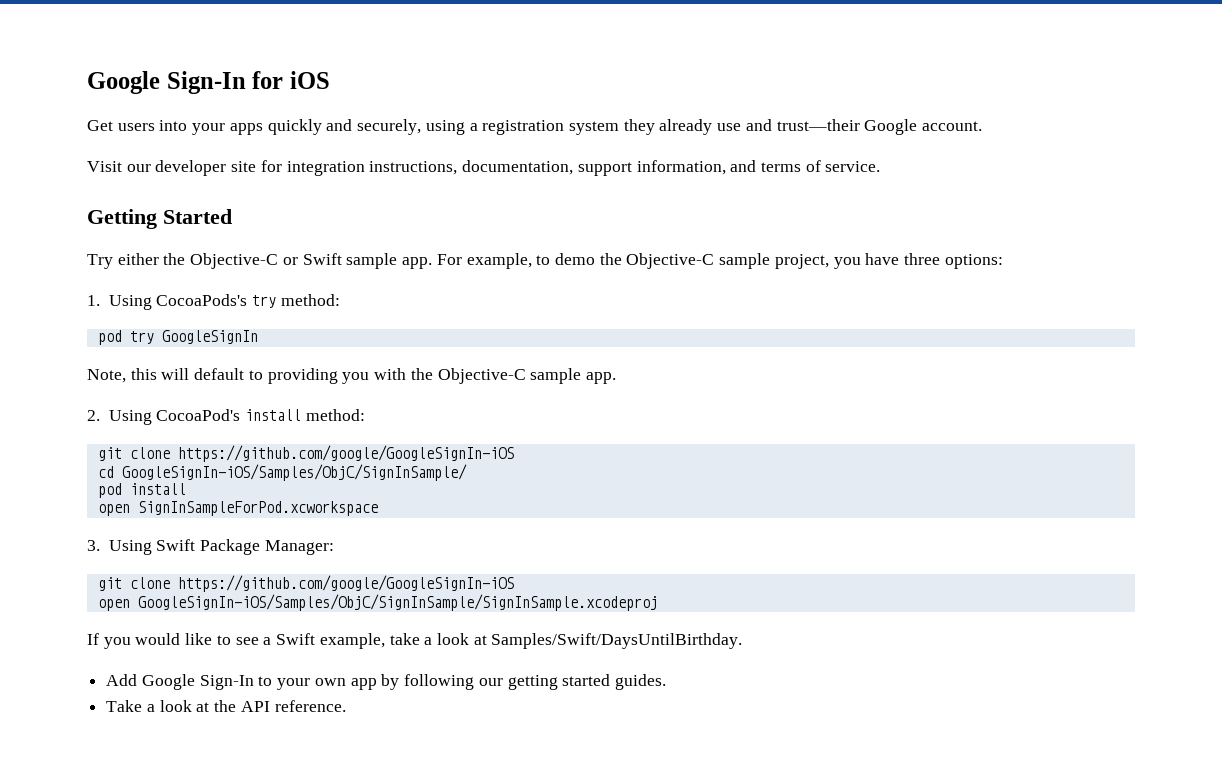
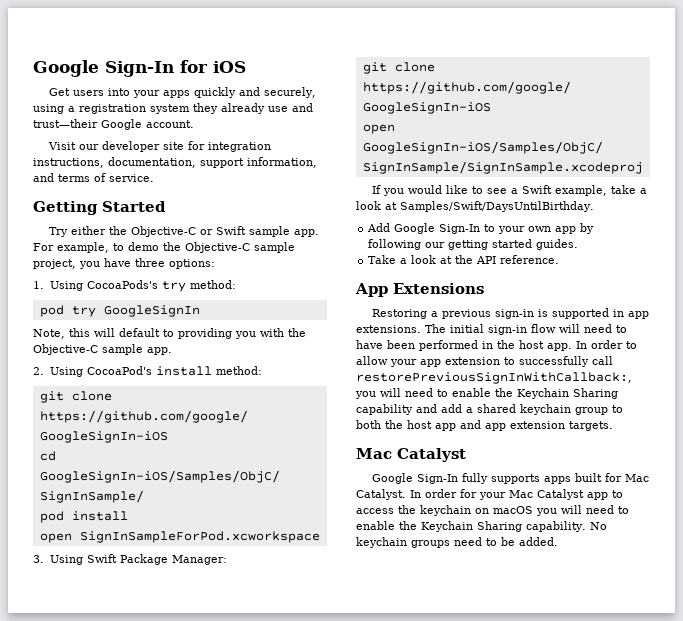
(346, 706) none -> [355,283,484,297] [371,308,649,319] [356,324,627,335] [356,340,637,351] [356,356,613,367] [356,372,632,384] [355,388,618,399] [356,404,623,415] [356,420,613,431] [356,448,466,462] [371,473,649,484] [356,489,623,500] [356,505,629,516] [356,521,607,532] [356,537,558,548] // App Extensions // Restoring a previous sign-in is supported in app extensions. The initial sign-in flow will need to have been performed in the host app. In order to allow your app extension to successfully call restorePreviousSignInWithCallback:, you will need to enable the Keychain Sharing capability and add a shared keychain group to both the host app and app extension targets. // Mac Catalyst // Google Sign-In fully supports apps built for Mac Catalyst. In order for your Mac Catalyst app to access the keychain on macOS you will need to enable the Keychain Sharing capability. No keychain groups need to be added.

